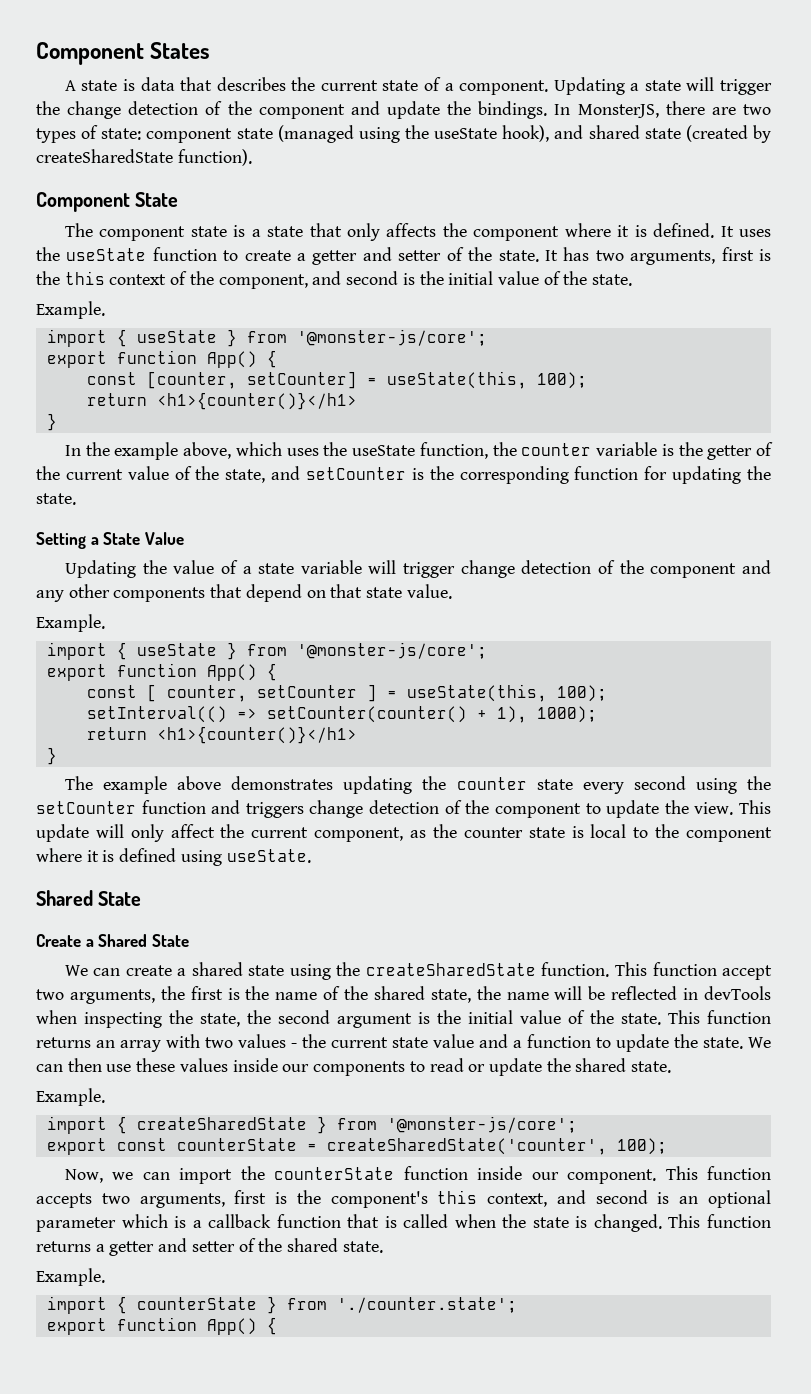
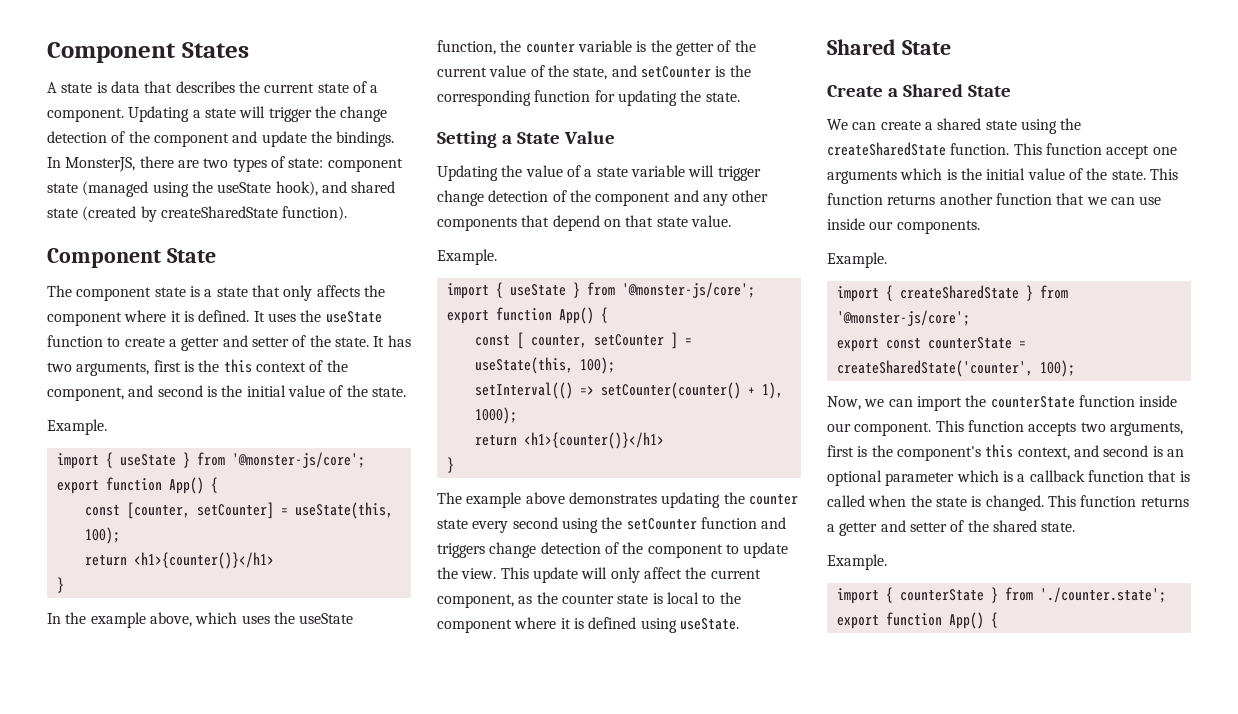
[36,986,771,1004] [36,1010,412,1028] two arguments, the first is the name of the shared state, the name will be reflected in devTools when inspecting the state, the second argument -> [1152,147,1177,155] [827,168,943,184] one arguments which
[96,1034,771,1052] [36,1058,672,1076] an array with two values - the current state value and a function to update the state. We can then use these values inside our components to read or update the shared state. -> [939,193,1162,205] [827,218,980,234] another function that we can use inside our components.

